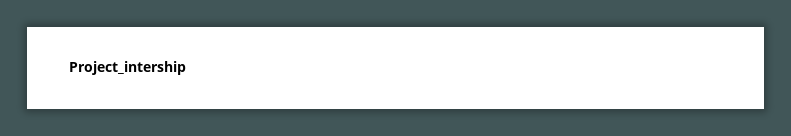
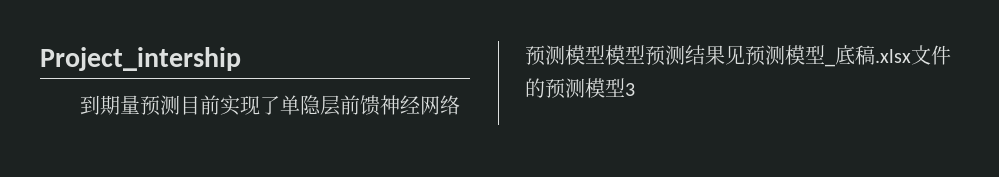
(186, 68) none -> [79,95,460,116] [525,45,951,67] [525,78,635,99] // 到期量预测目前实现了单隐层前馈神经网络预测模型模型预测结果见预测模型_底稿.xlsx文件的预测模型3

